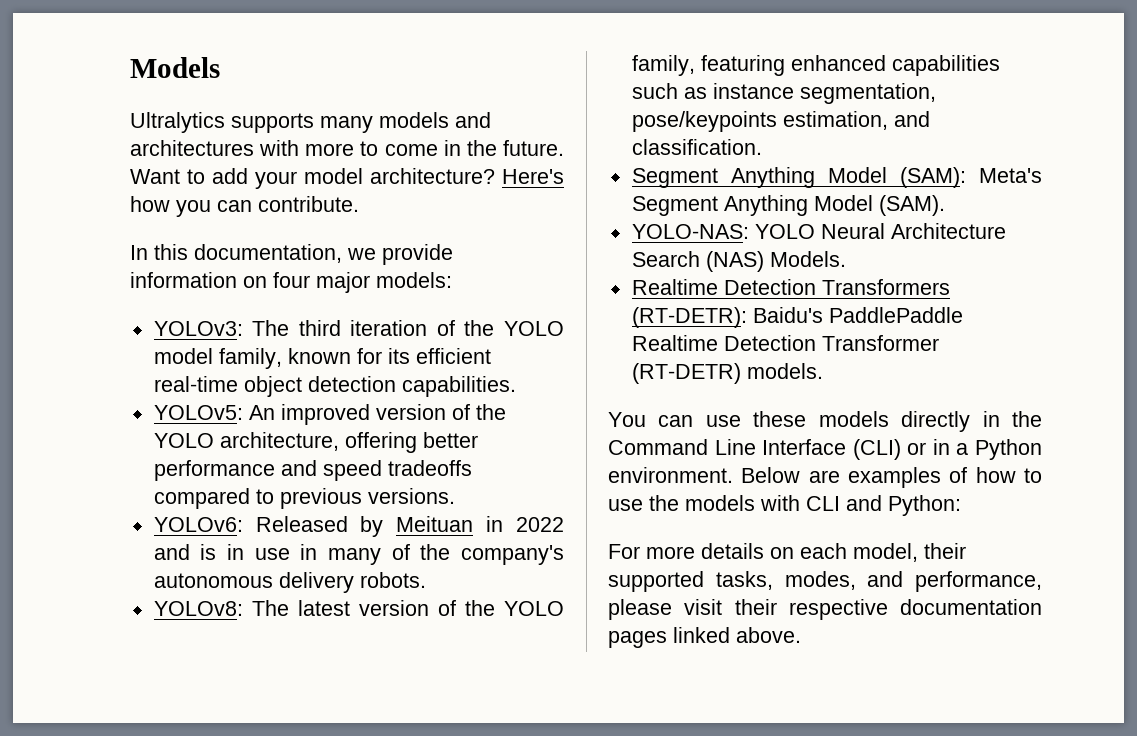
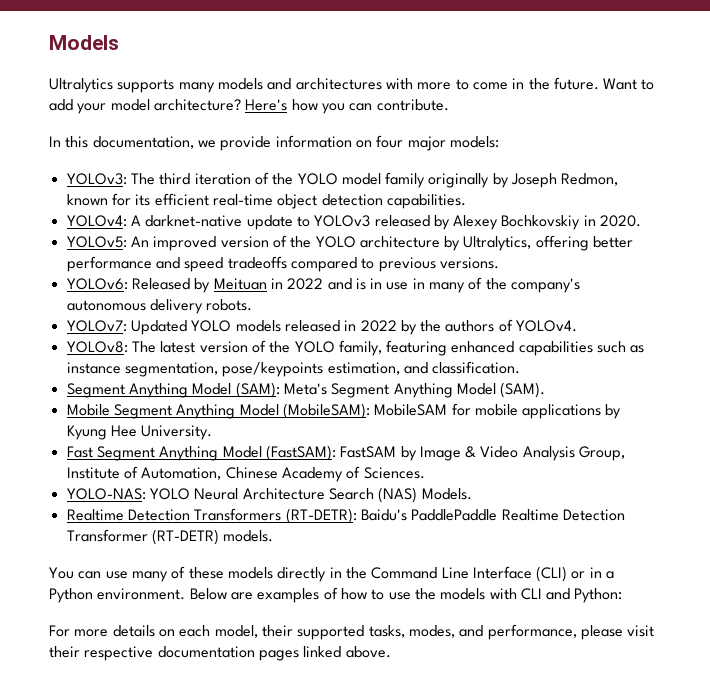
[218,348,282,369] family, -> [385,172,619,188] family originally by Joseph Redmon,
(516, 386) none -> [66,215,642,230] // YOLOv4: A darknet-native update to YOLOv3 released by Alexey Bochkovskiy in 2020.
[219,432,339,451] architecture, -> [359,236,532,251] architecture by Ultralytics,
(426, 580) none -> [66,319,578,335] // YOLOv7: Updated YOLO models released in 2022 by the authors of YOLOv4.
(945, 205) none -> [66,403,622,419] [66,425,213,440] [66,445,626,461] [66,466,425,482] // Mobile Segment Anything Model (MobileSAM): MobileSAM for mobile applications by Kyung Hee University. // Fast Segment Anything Model (FastSAM): FastSAM by Image & Video Analysis Group, Institute of Automation, Chinese Academy of Sciences.
(741, 421) none -> [131,566,186,582] many of

